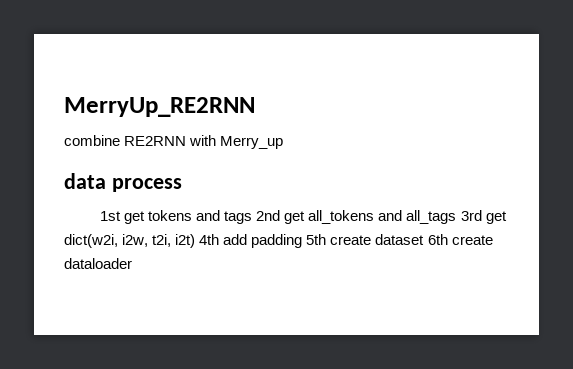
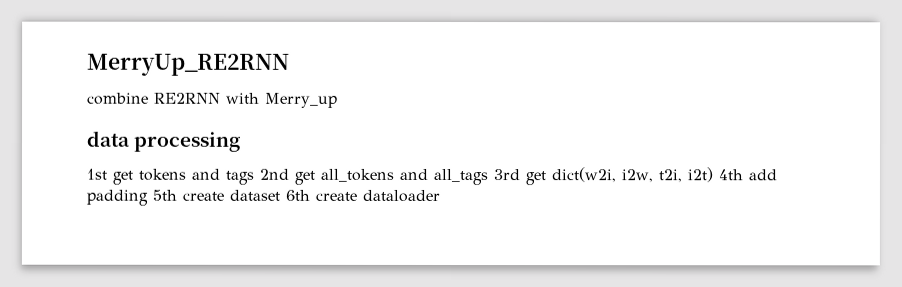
[111,178,182,192] process -> [133,131,242,152] processing

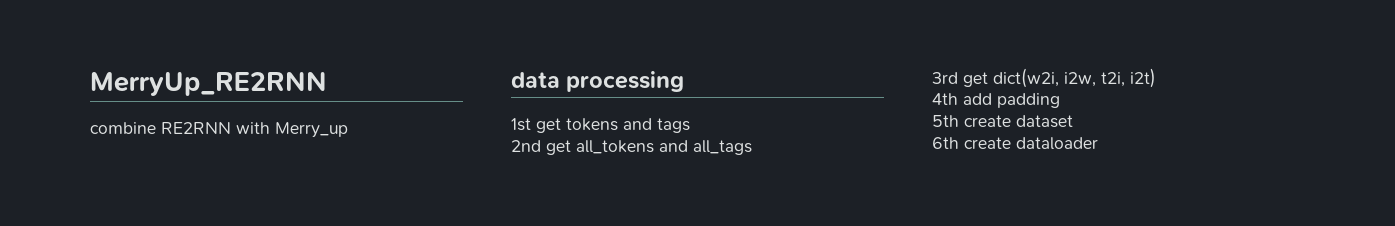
(254, 177) none -> (690, 125) //
(488, 177) none -> (752, 147) //
(713, 175) none -> (1156, 78) //
(148, 197) none -> (1060, 100) //
(280, 195) none -> (1073, 121) //

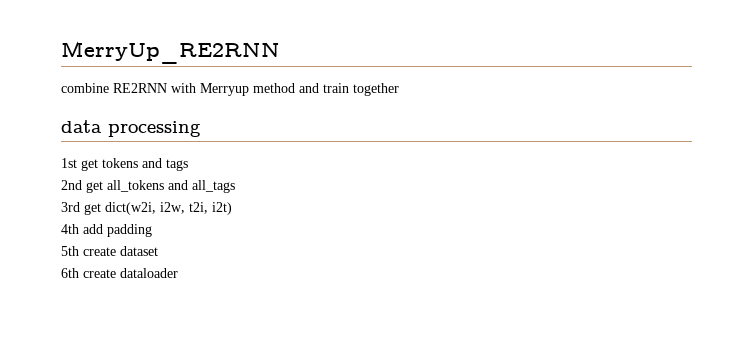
[275,122,348,138] Merry_up -> [200,83,399,96] Merryup method and train together

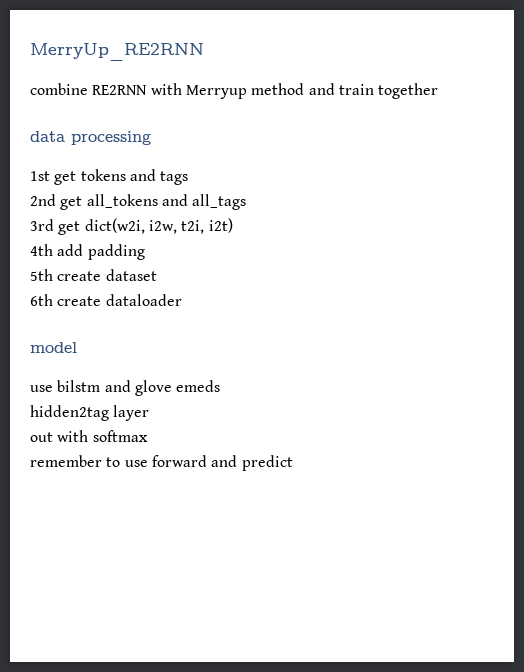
(178, 273) none -> [30,342,77,353] [30,380,221,396] [30,405,150,421] [30,430,148,442] [30,455,293,471] // model // use bilstm and glove emeds // hidden2tag layer // out with softmax // remember to use forward and predict

